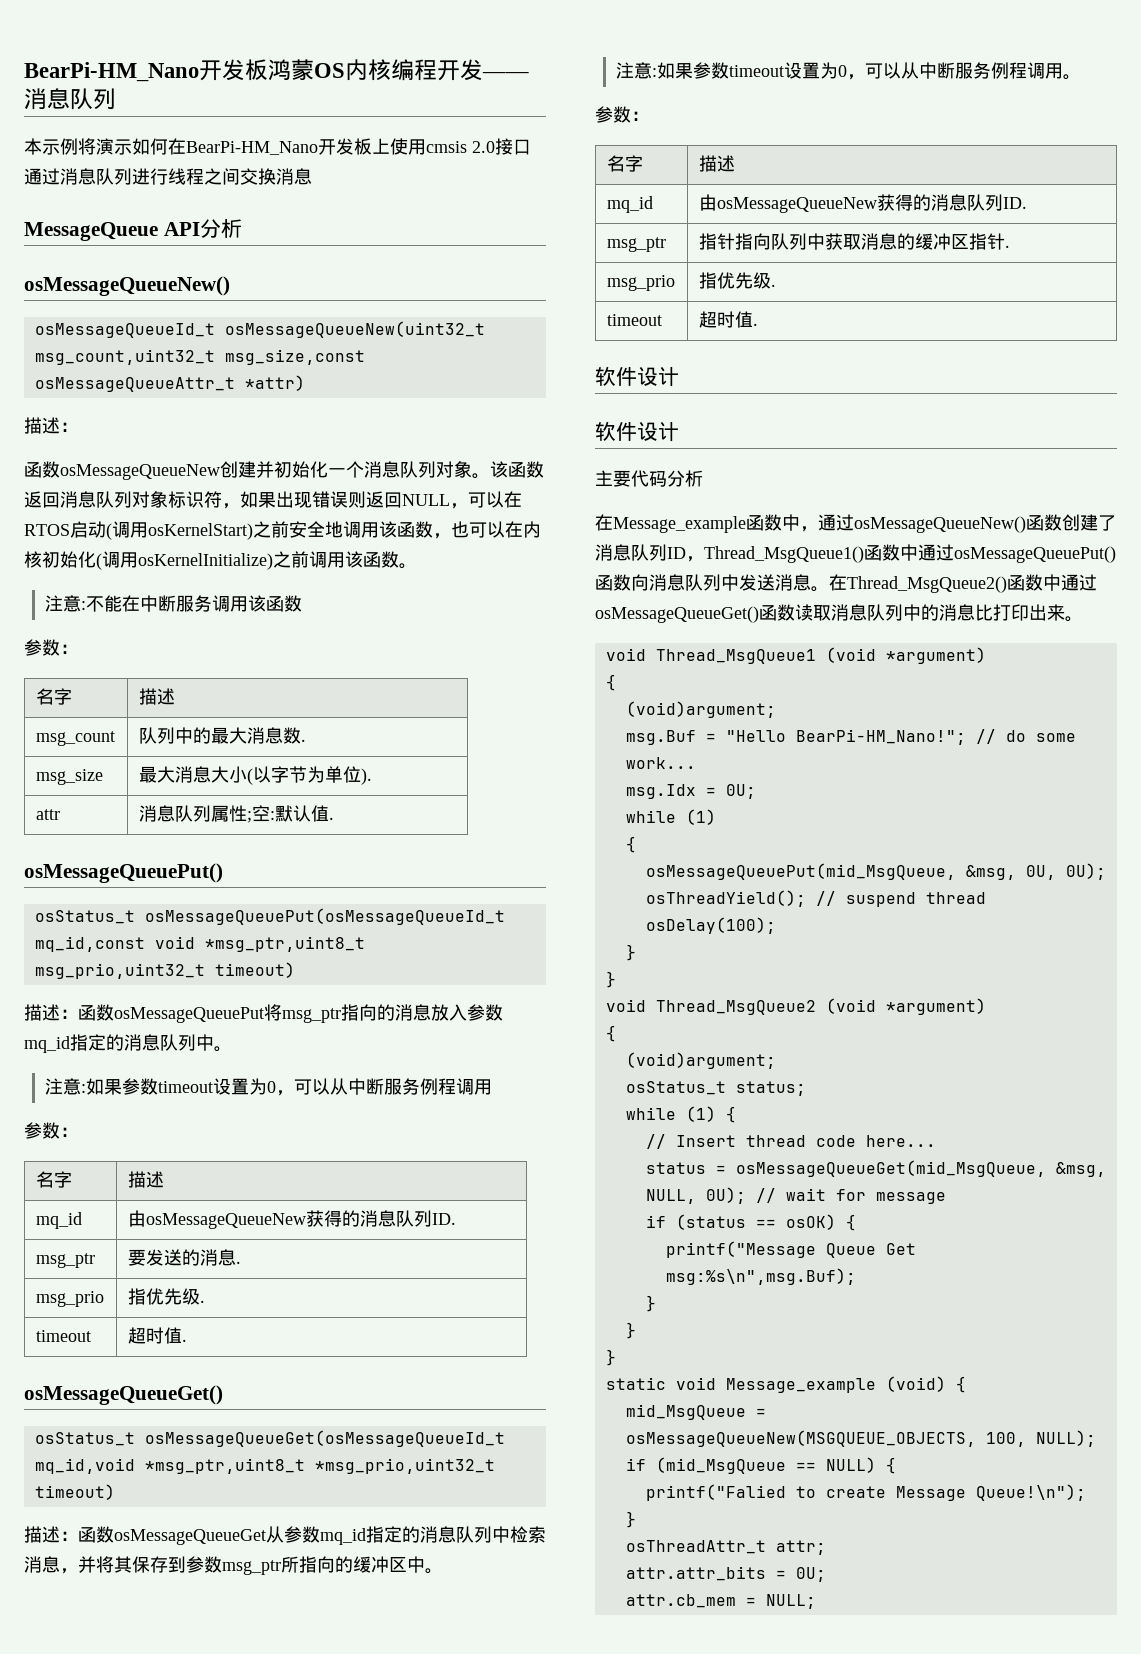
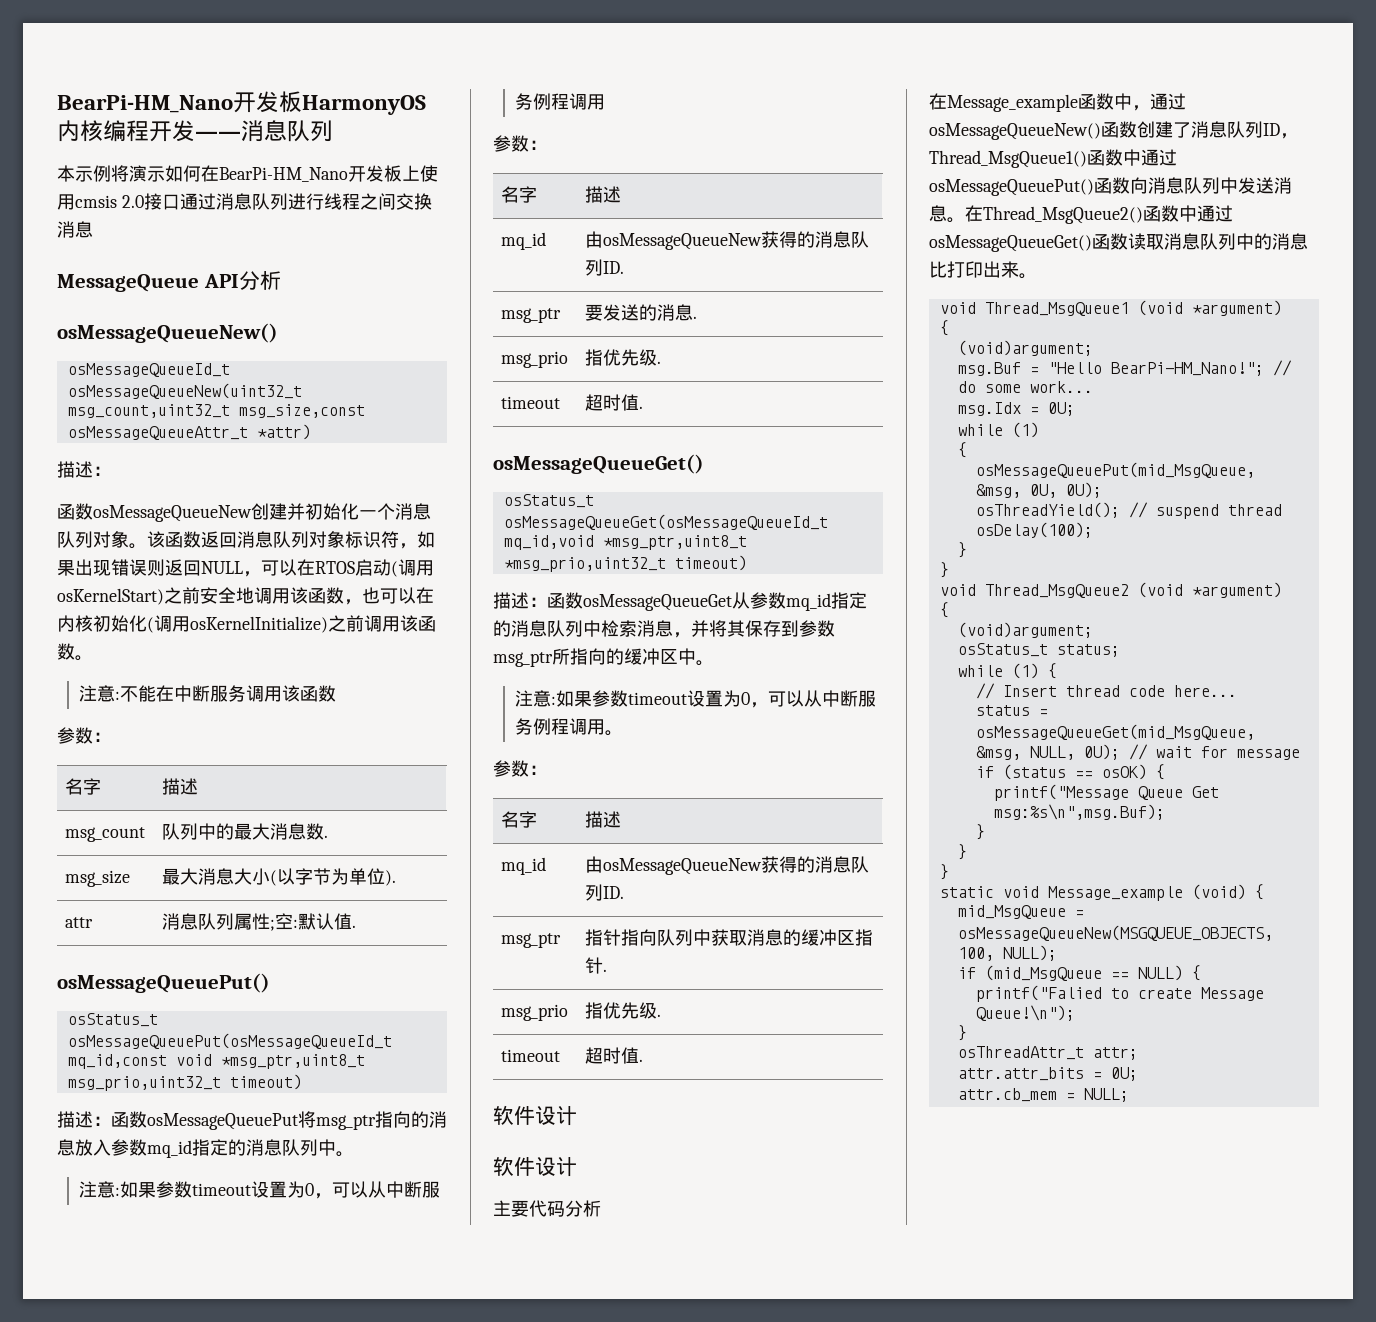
[24,59,345,82] BearPi-HM_Nano开发板鸿蒙OS -> [57,91,426,115] BearPi-HM_Nano开发板HarmonyOS

